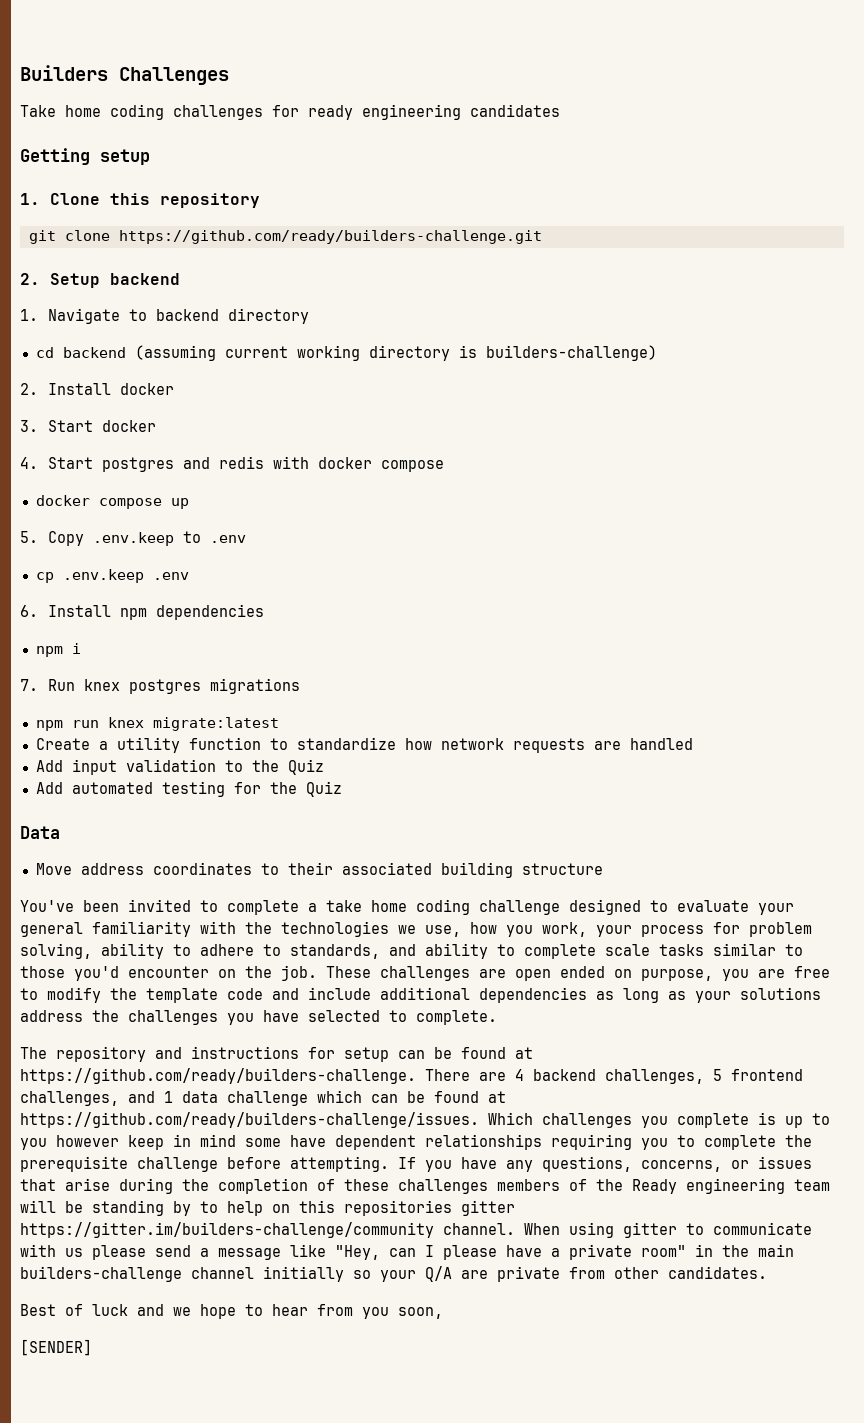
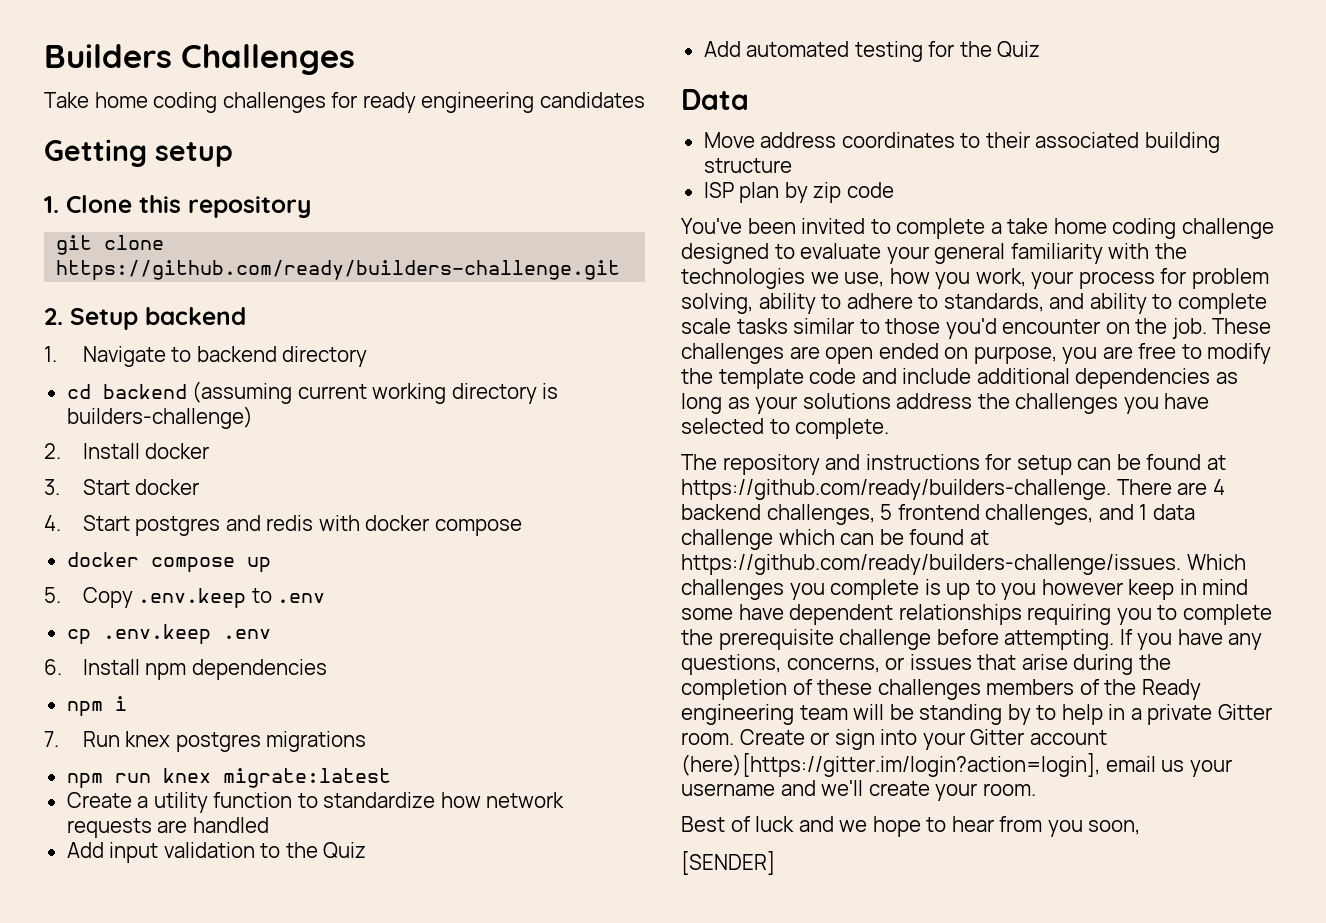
(603, 869) none -> [703,182,894,203] // ISP plan by zip code
[272,1200,515,1216] [20,1222,812,1238] [20,1244,794,1260] [20,1266,767,1282] on this repositories gitter https://gitter.im/builders-challenge/community channel. When using gitter to communicate with us please send a message like "Hey, can I please have a private room" in the main builders-challenge channel initially so your Q/A are private from other candidates. -> [1108,704,1272,725] [681,729,1107,750] [681,753,1232,777] [681,780,1036,801] in a private Gitter room. Create or sign into your Gitter account (here)[https://gitter.im/login?action=login], email us your username and we'll create your room.

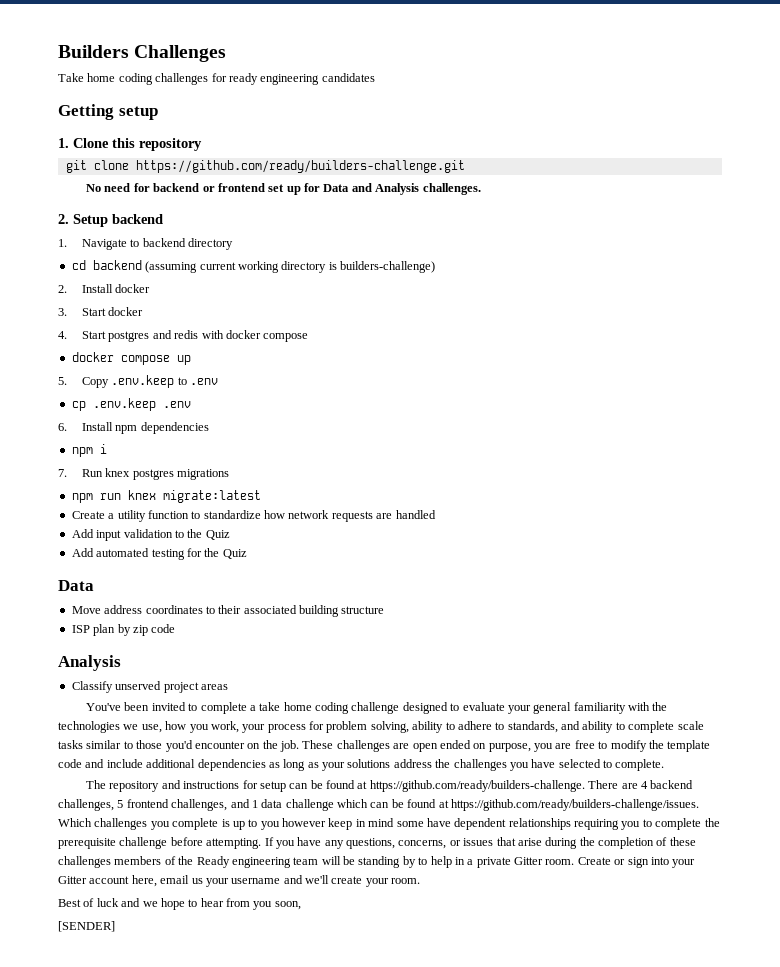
(621, 270) none -> [85,183,481,195] // No need for backend or frontend set up for Data and Analysis challenges.
(894, 190) none -> [58,655,121,671] [71,681,228,693] // Analysis // Classify unserved project areas
[681,753,1100,777] (here)[https://gitter.im/login?action=login], -> [131,875,157,887] here,

